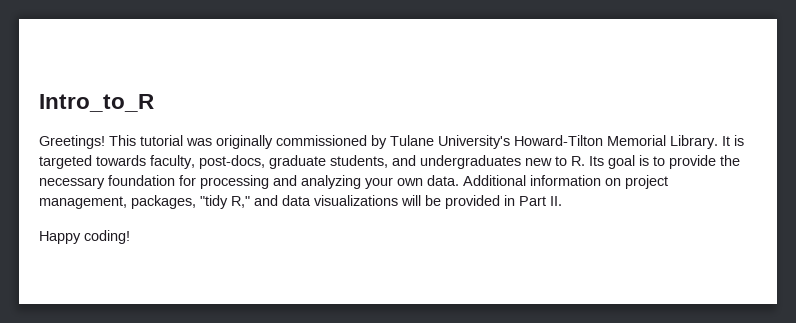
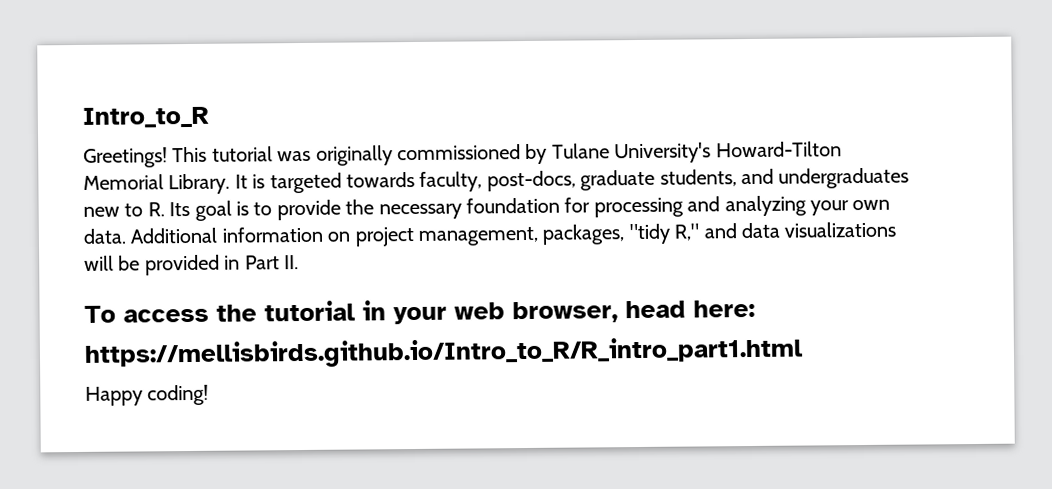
(562, 201) none -> [84,299,755,325] [84,336,804,369] // To access the tutorial in your web browser, head here: // https://mellisbirds.github.io/Intro_to_R/R_intro_part1.html

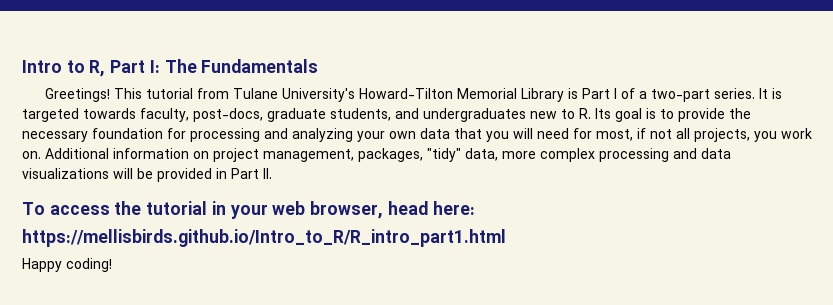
[82,106,209,128] [83,141,842,168] [83,173,231,195] Intro_to_R // Greetings! This tutorial was originally commissioned by Tulane University's Howard-Tilton Memorial Library. -> [22,59,319,77] [44,88,755,102] Intro to R, Part I: The Fundamentals // Greetings! This tutorial from Tulane University's Howard-Tilton Memorial Library is Part I of a two-part series.
[83,228,126,244] data. -> [420,128,812,142] [22,151,41,159] data that you will need for most, if not all projects, you work on.
[628,223,700,245] "tidy R," -> [427,148,669,162] "tidy" data, more complex processing

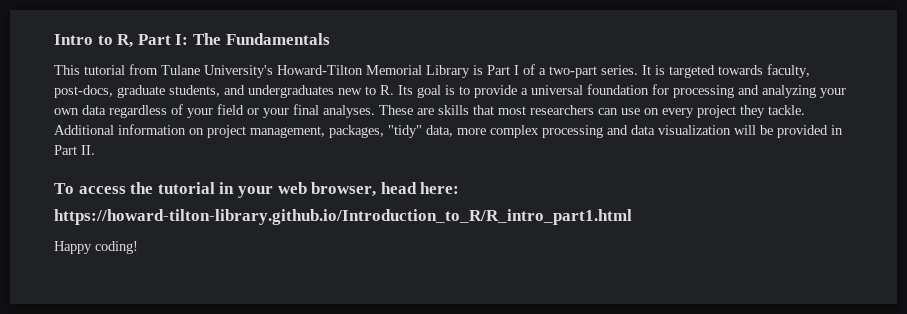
[44,88,110,102] Greetings! -> (330, 39) none
[729,108,751,119] [22,131,88,142] the necessary -> [521,85,583,95] a universal
[454,128,812,142] [22,151,41,159] that you will need for most, if not all projects, you work on. -> [109,104,805,118] regardless of your field or your final analyses. These are skills that most researchers can use on every project they tackle.
[22,168,109,179] visualizations -> [658,125,731,135] visualization
[22,229,506,247] https://mellisbirds.github.io/Intro_to_R/R_intro_part1.html -> [54,209,632,225] https://howard-tilton-library.github.io/Introduction_to_R/R_intro_part1.html

